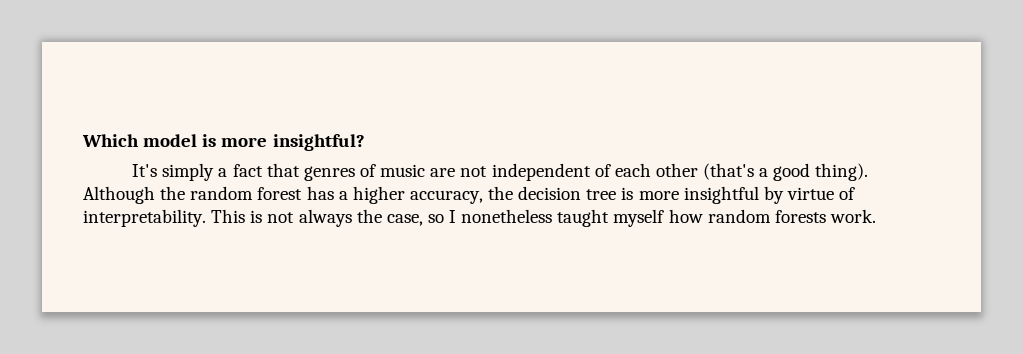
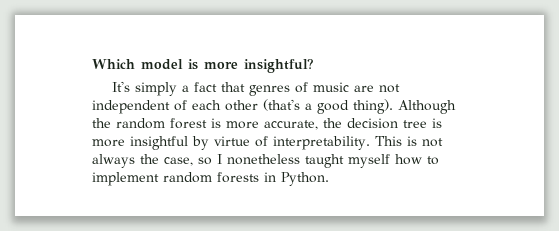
[306,186,483,204] has a higher accuracy, -> [211,118,318,130] is more accurate,
[707,209,876,223] random forests work. -> [427,156,439,165] [92,172,329,186] to implement random forests in Python.

